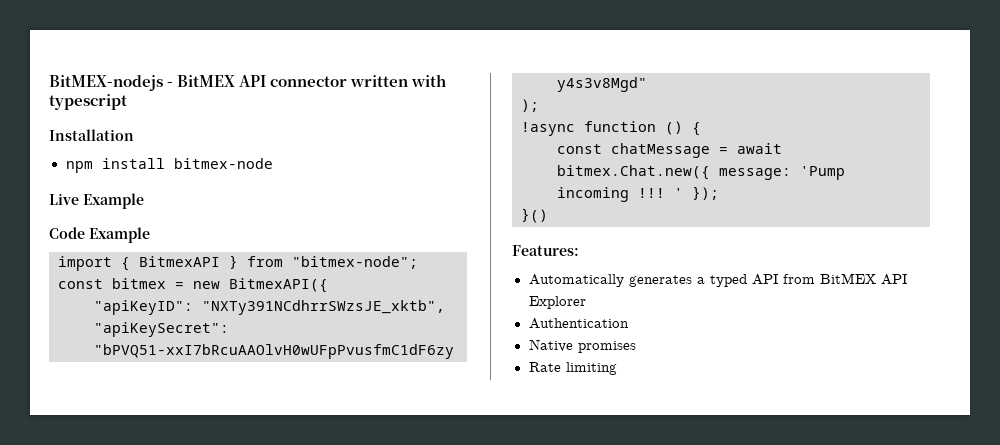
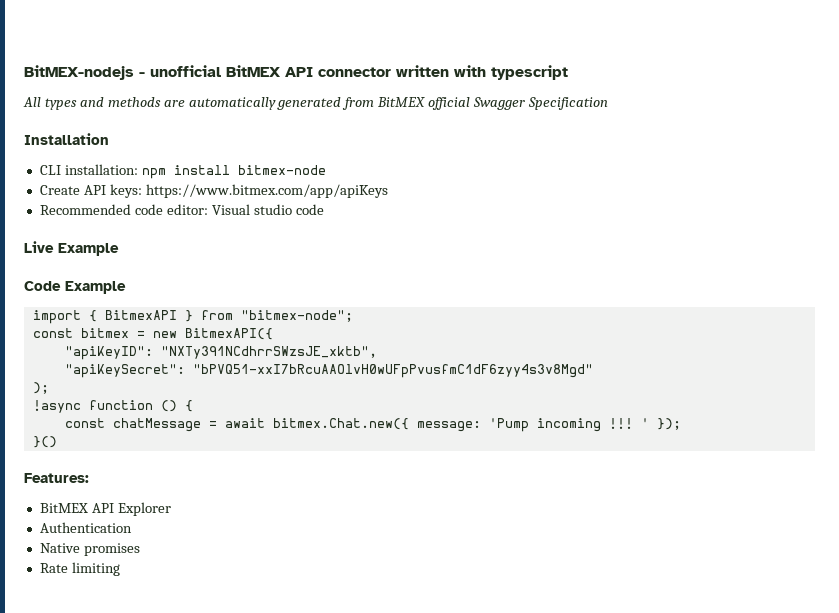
(174, 84) none -> [150,65,221,77] unofficial
(127, 102) none -> [23,97,609,110] // All types and methods are automatically generated from BitMEX official Swagger Specification
(134, 135) none -> [39,164,138,175] CLI installation:
(273, 163) none -> [39,184,388,198] [39,204,324,215] // Create API keys: https://www.bitmex.com/app/apiKeys // Recommended code editor: Visual studio code
[528,274,815,287] Automatically generates a typed API from -> (89, 478) none

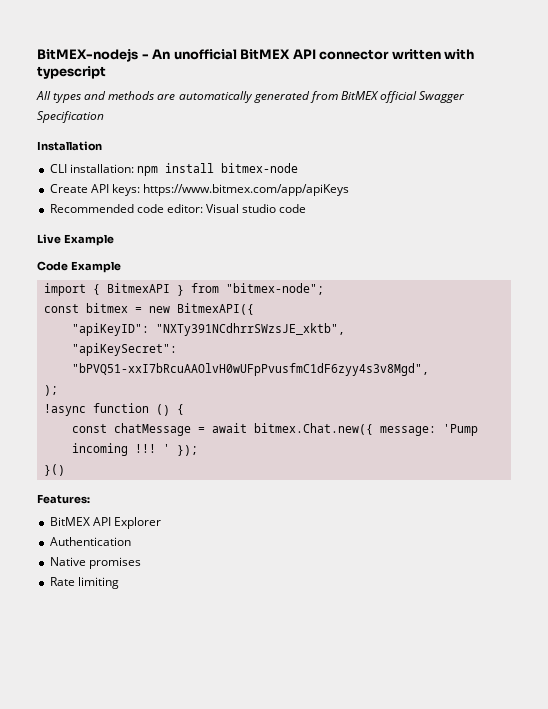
(145, 74) none -> [152,49,171,59] An
[192,364,593,378] "bPVQ51-xxI7bRcuAAOlvH0wUFpPvusfmC1dF6zyy4s3v8Mgd" -> [71,363,429,376] "bPVQ51-xxI7bRcuAAOlvH0wUFpPvusfmC1dF6zyy4s3v8Mgd",

